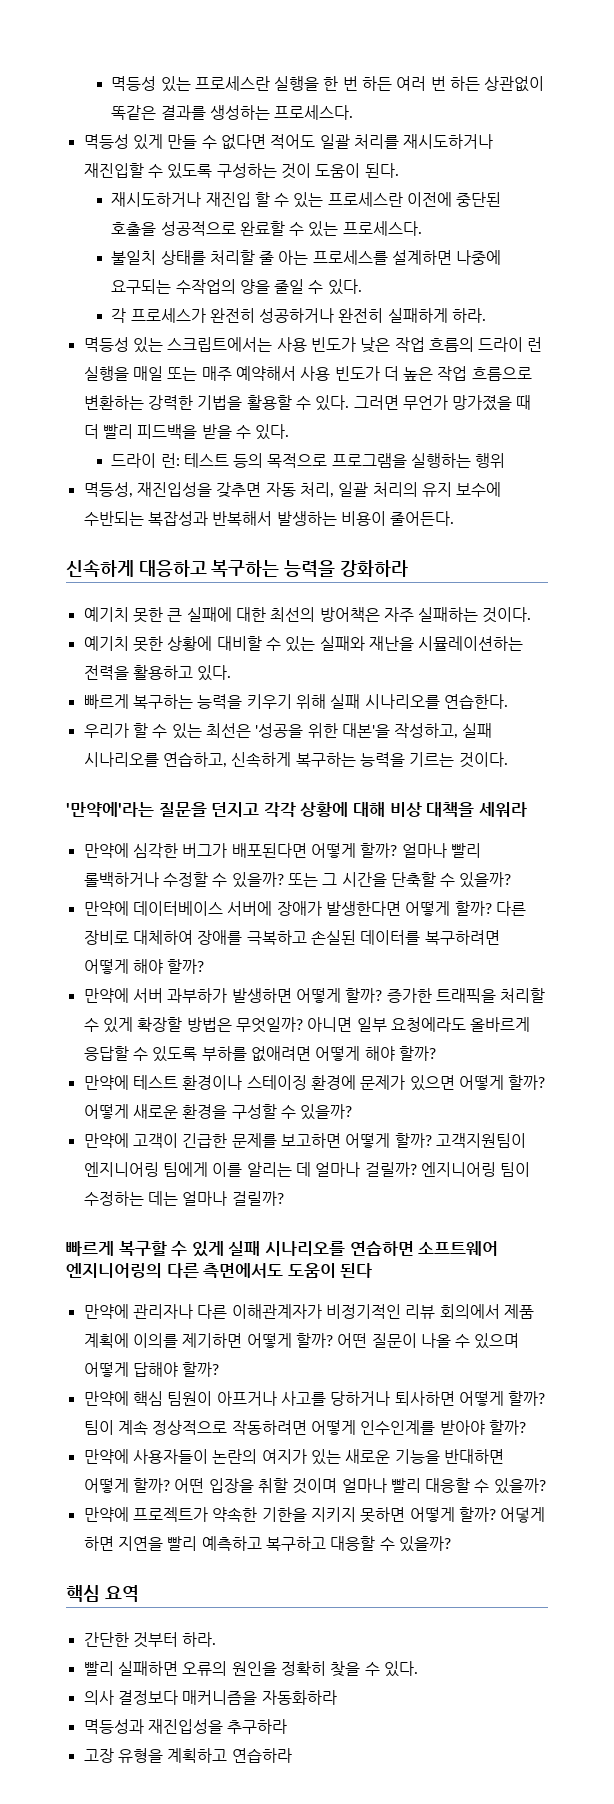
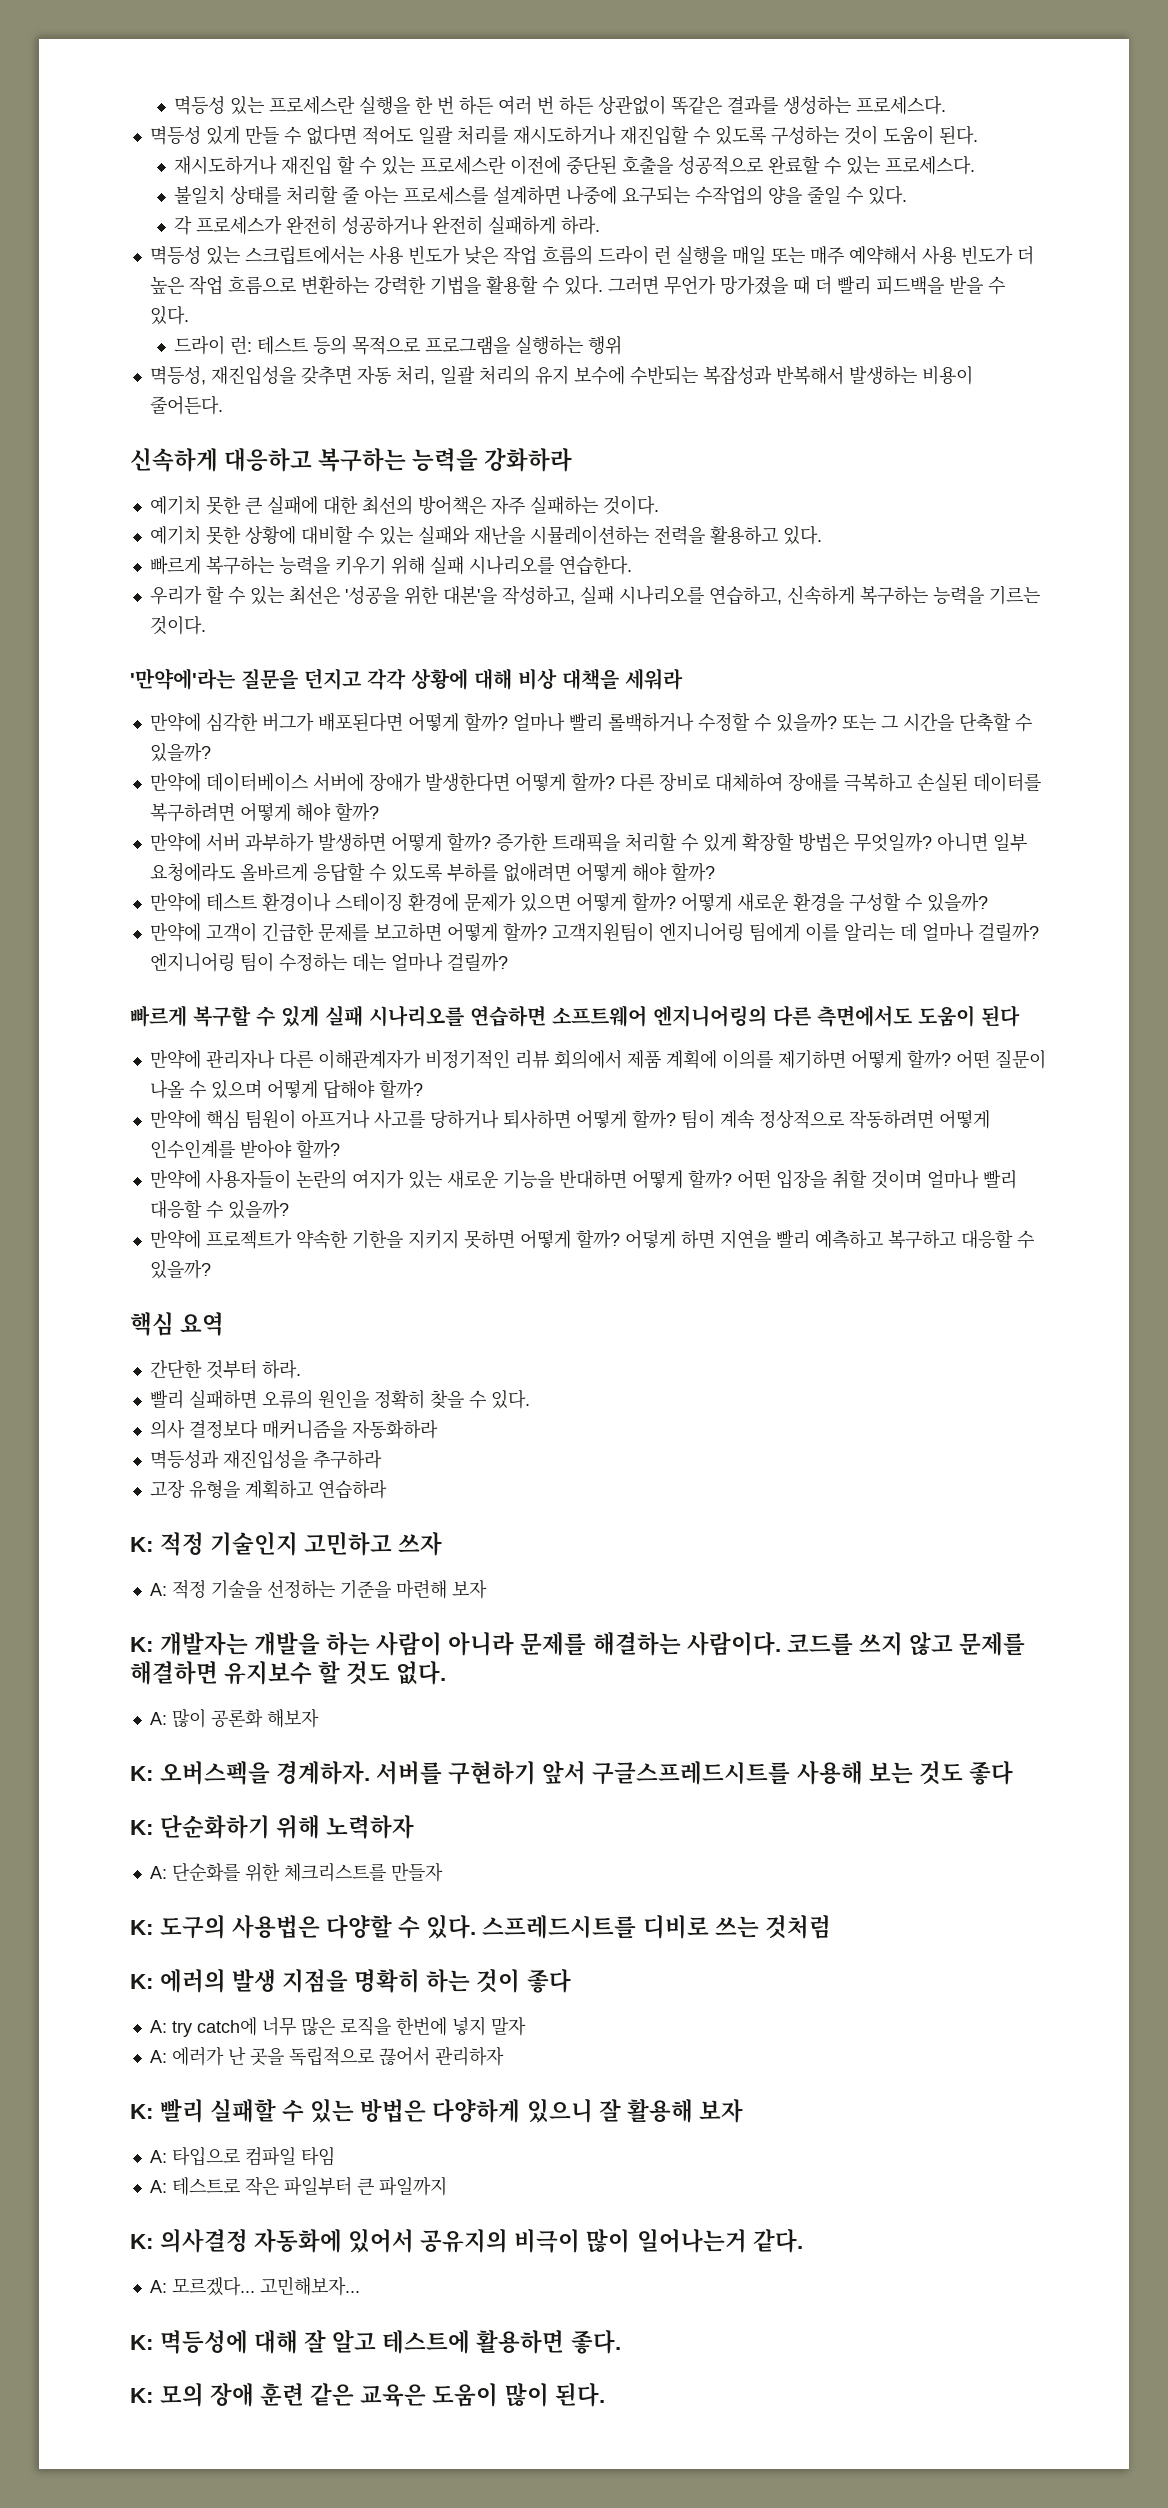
(292, 1755) none -> [130,1532,443,1556] [149,1579,487,1599] [130,1632,1025,1656] [130,1661,447,1685] [149,1708,319,1728] [130,1761,1013,1785] [130,1815,415,1839] [149,1862,443,1882] [130,1915,831,1939] [130,1969,571,1993] [149,2016,526,2037] [149,2046,504,2066] [130,2099,743,2123] [149,2146,335,2166] [149,2176,447,2196] [130,2229,803,2253] [149,2276,360,2296] [130,2329,621,2354] [130,2383,605,2407] // K: 적정 기술인지 고민하고 쓰자 // A: 적정 기술을 선정하는 기준을 마련해 보자 // K: 개발자는 개발을 하는 사람이 아니라 문제를 해결하는 사람이다. 코드를 쓰지 않고 문제를 해결하면 유지보수 할 것도 없다. // A: 많이 공론화 해보자 // K: 오버스펙을 경계하자. 서버를 구현하기 앞서 구글스프레드시트를 사용해 보는 것도 좋다 // K: 단순화하기 위해 노력하자 // A: 단순화를 위한 체크리스트를 만들자 // K: 도구의 사용법은 다양할 수 있다. 스프레드시트를 디비로 쓰는 것처럼 // K: 에러의 발생 지점을 명확히 하는 것이 좋다 // A: try catch에 너무 많은 로직을 한번에 넣지 말자 // A: 에러가 난 곳을 독립적으로 끊어서 관리하자 // K: 빨리 실패할 수 있는 방법은 다양하게 있으니 잘 활용해 보자 // A: 타입으로 컴파일 타임 // A: 테스트로 작은 파일부터 큰 파일까지 // K: 의사결정 자동화에 있어서 공유지의 비극이 많이 일어나는거 같다. // A: 모르겠다... 고민해보자... // K: 멱등성에 대해 잘 알고 테스트에 활용하면 좋다. // K: 모의 장애 훈련 같은 교육은 도움이 많이 된다.

